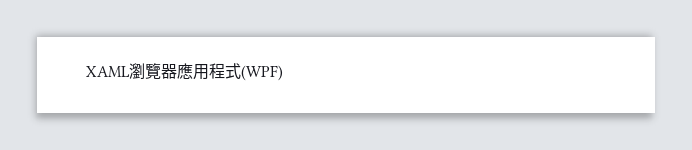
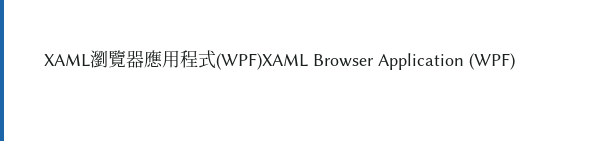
(241, 71) none -> [216,53,464,70] (WPF)XAML Browser Application

